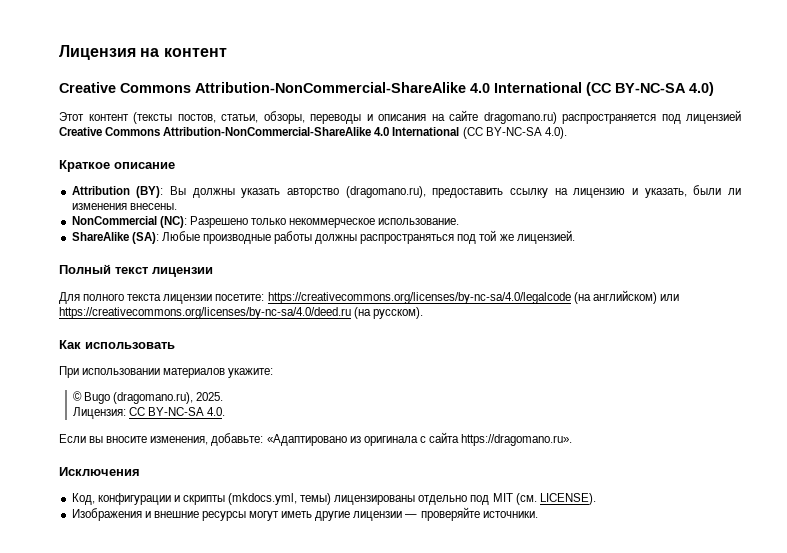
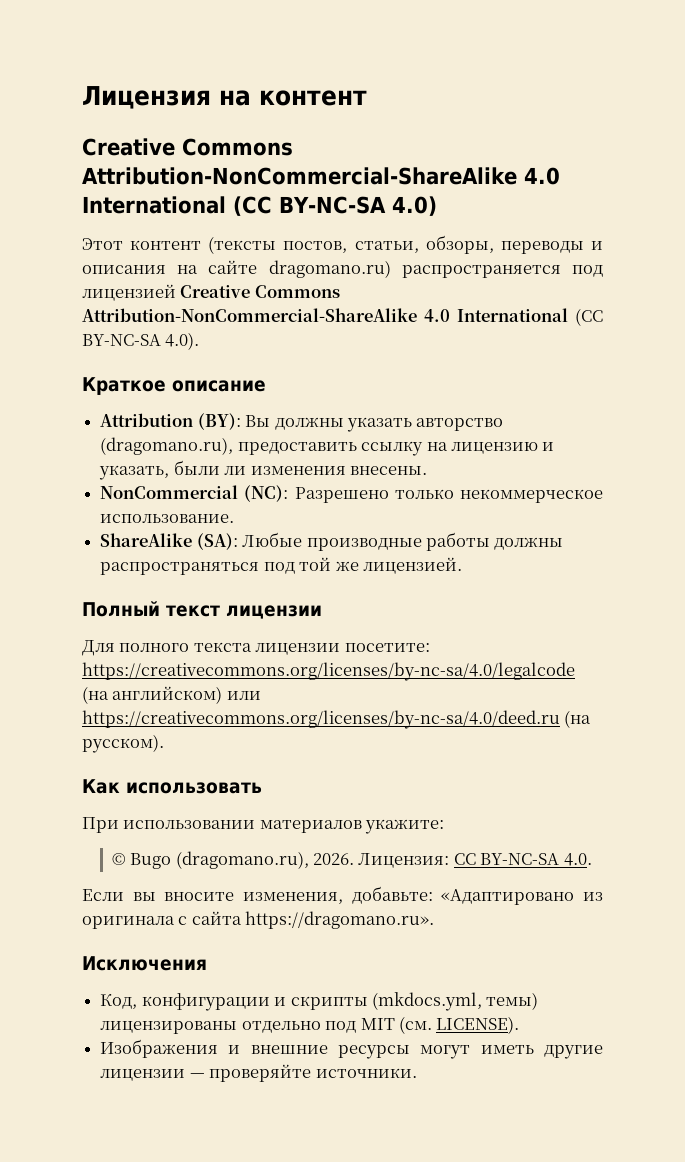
[196,392,224,401] 2025. // -> [312,853,354,865] 2026.

